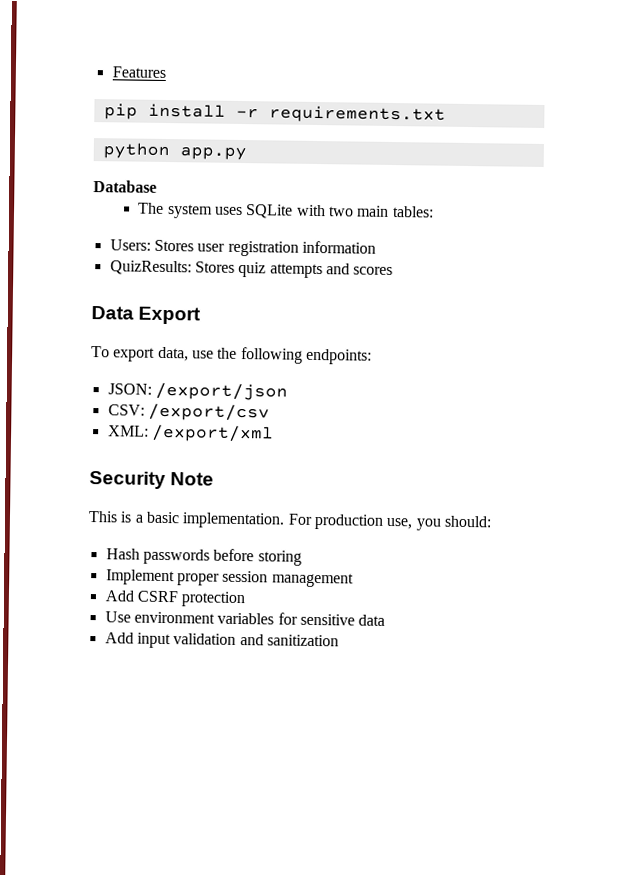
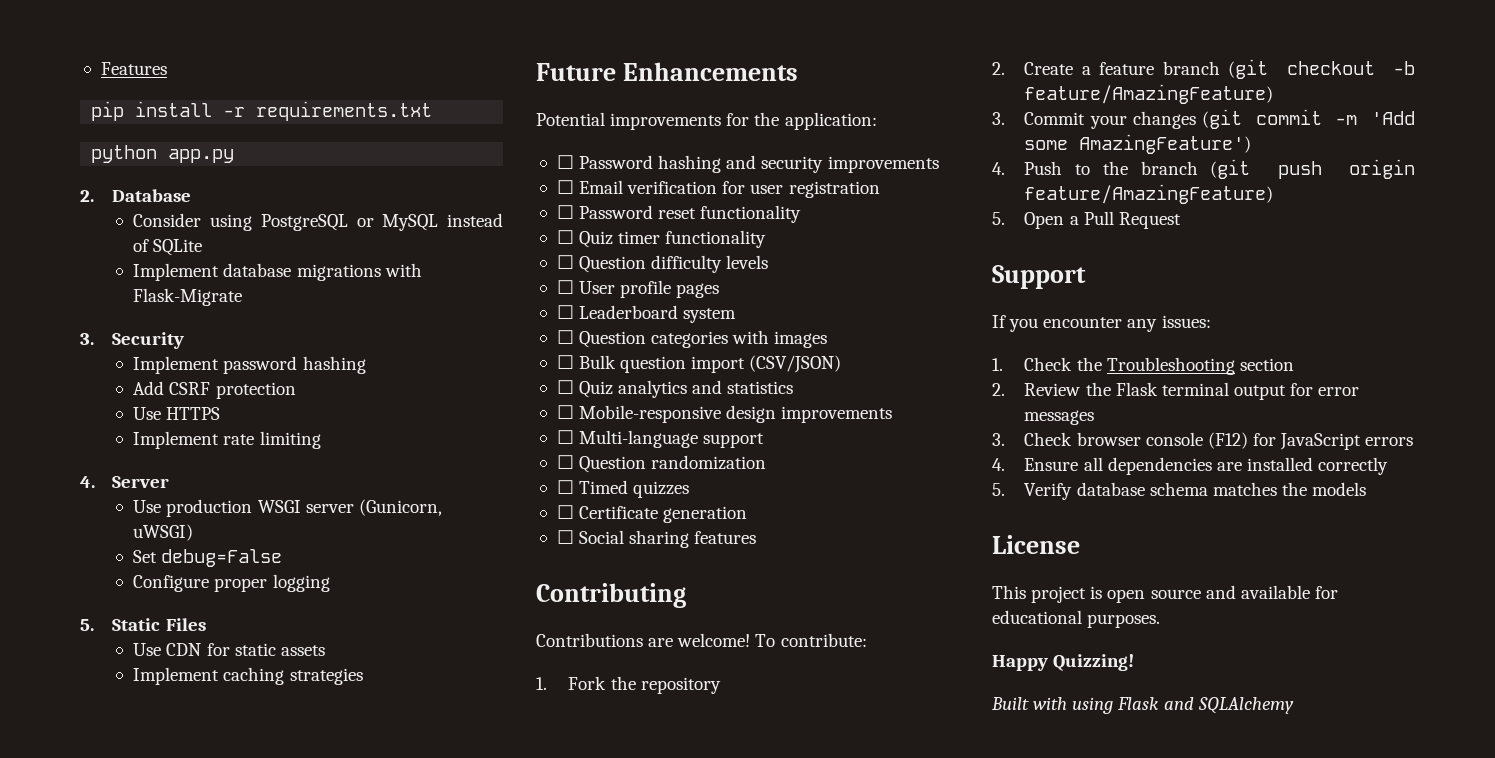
(247, 153) none -> [80,190,94,202] 2.
[138,202,434,219] [109,239,376,257] [109,260,394,279] [91,306,202,325] [91,346,372,365] [107,382,288,401] [107,403,270,422] [107,424,274,443] [89,471,215,490] [88,511,492,531] [105,548,302,566] [105,569,354,588] [104,590,247,608] [104,611,386,626] [104,632,339,649] The system uses SQLite with two main tables: // Users: Stores user registration information // QuizResults: Stores quiz attempts and scores // Data Export // To export data, use the following endpoints: // JSON: /export/json // CSV: /export/csv // XML: /export/xml // Security Note // This is a basic implementation. For production use, you should: // Hash passwords before storing // Implement proper session management // Add CSRF protection // Use environment variables for sensitive data // Add input validation and sanitization -> [133,213,503,231] [133,239,203,256] [133,263,422,281] [133,288,243,306] [80,332,185,349] [133,356,366,374] [133,381,296,399] [133,407,221,420] [133,431,321,449] [80,476,170,488] [133,499,442,517] [133,524,194,541] [133,549,283,567] [133,574,330,592] [80,618,206,631] [133,643,325,656] [133,667,363,685] [536,62,798,81] [536,112,877,130] [556,155,939,173] [556,180,880,198] [556,205,802,223] [556,230,767,248] [556,255,769,273] [556,280,720,298] [556,305,737,323] [556,330,828,348] [556,355,842,373] [556,380,794,398] [556,405,893,423] [556,430,765,448] [556,455,767,473] [556,480,690,498] [556,505,748,523] [556,530,757,548] [536,583,686,608] [536,633,867,647] [536,676,721,694] [992,59,1415,79] [1024,84,1274,104] [992,109,1415,129] [1024,134,1252,154] [992,159,1415,179] [1024,184,1274,204] [992,211,1181,229] [992,265,1086,289] [992,315,1211,332] [992,357,1294,375] [992,382,1360,400] [1024,410,1095,425] [992,432,1414,450] [992,457,1389,475] [992,482,1367,500] [992,535,1080,554] [992,585,1338,603] [992,610,1161,628] [992,654,1135,671] [991,697,1294,714] Consider using PostgreSQL or MySQL instead of SQLite // Implement database migrations with Flask-Migrate // 3. Security // Implement password hashing // Add CSRF protection // Use HTTPS // Implement rate limiting // 4. Server // Use production WSGI server (Gunicorn, uWSGI) // Set debug=False // Configure proper logging // 5. Static Files // Use CDN for static assets // Implement caching strategies // Future Enhancements // Potential improvements for the application: // ☐ Password hashing and security improvements // ☐ Email verification for user registration // ☐ Password reset functionality // ☐ Quiz timer functionality // ☐ Question difficulty levels // ☐ User profile pages // ☐ Leaderboard system // ☐ Question categories with images // ☐ Bulk question import (CSV/JSON) // ☐ Quiz analytics and statistics // ☐ Mobile-responsive design improvements // ☐ Multi-language support // ☐ Question randomization // ☐ Timed quizzes // ☐ Certificate generation // ☐ Social sharing features // Contributing // Contributions are welcome! To contribute: // 1. Fork the repository // 2. Create a feature branch (git checkout -b feature/AmazingFeature) // 3. Commit your changes (git commit -m 'Add some AmazingFeature') // 4. Push to the branch (git push origin feature/AmazingFeature) // 5. Open a Pull Request // Support // If you encounter any issues: // 1. Check the Troubleshooting section // 2. Review the Flask terminal output for error messages // 3. Check browser console (F12) for JavaScript errors // 4. Ensure all dependencies are installed correctly // 5. Verify database schema matches the models // License // This project is open source and available for educational purposes. // Happy Quizzing! // Built with using Flask and SQLAlchemy

